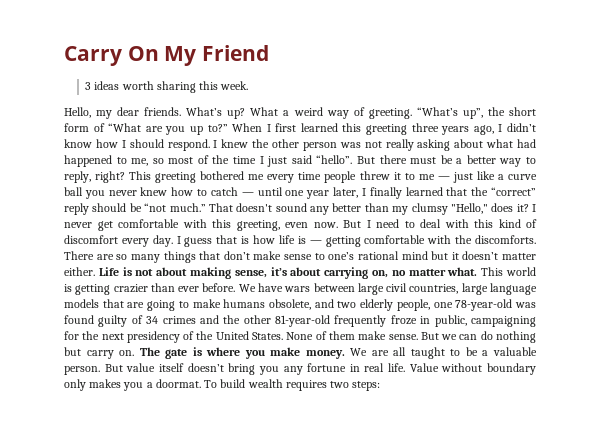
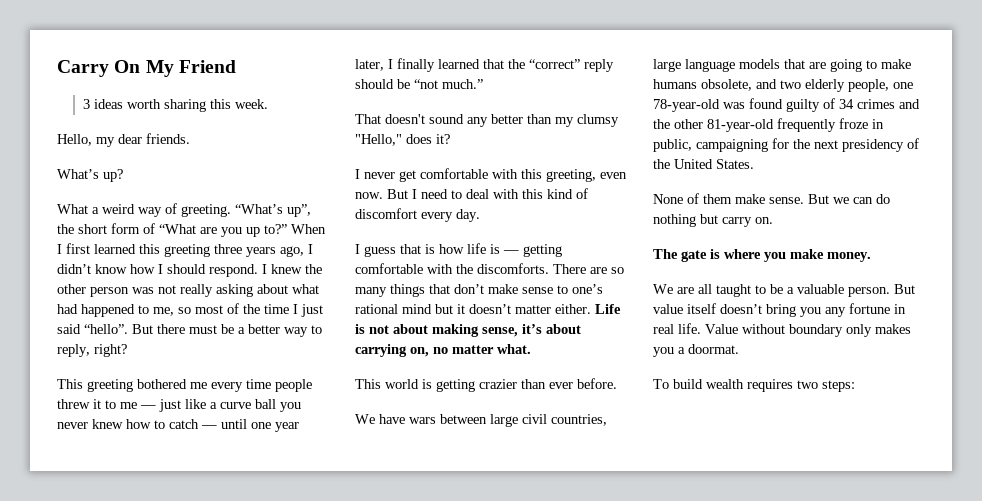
(182, 111) none -> (190, 138) //
(246, 113) none -> (123, 175) //
(126, 177) none -> (127, 350) //
(206, 207) none -> (483, 84) //
(529, 208) none -> (450, 139) //
(173, 241) none -> (480, 215) //
(478, 271) none -> (531, 349) //
(236, 287) none -> (617, 383) //
(284, 336) none -> (754, 164) //
(135, 353) none -> (773, 220) //
(345, 354) none -> (871, 257) //
(201, 383) none -> (739, 349) //

